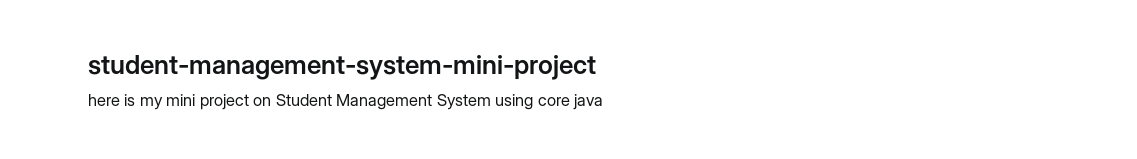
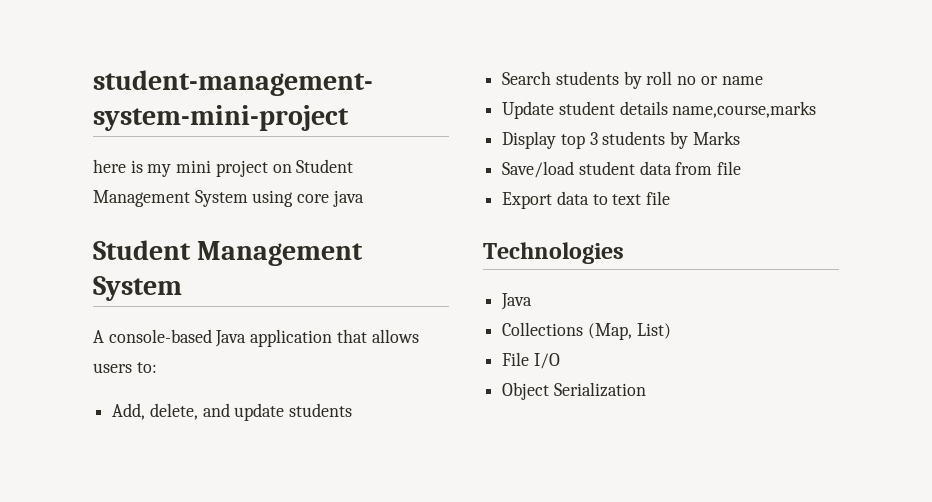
(604, 102) none -> [93,240,364,266] [93,276,182,301] [93,329,419,347] [93,362,157,373] [112,403,353,421] [502,71,763,89] [502,101,817,119] [502,131,740,149] [502,161,742,178] [502,191,671,209] [483,242,624,264] [501,293,533,310] [502,322,671,340] [502,352,560,369] [502,382,646,400] // Student Management System // A console-based Java application that allows users to: // Add, delete, and update students // Search students by roll no or name // Update student details name,course,marks // Display top 3 students by Marks // Save/load student data from file // Export data to text file // Technologies // Java // Collections (Map, List) // File I/O // Object Serialization

